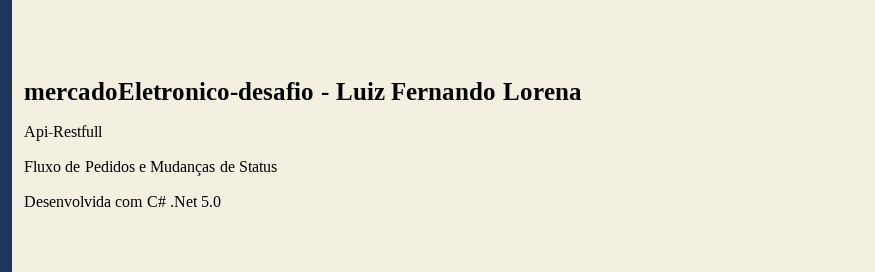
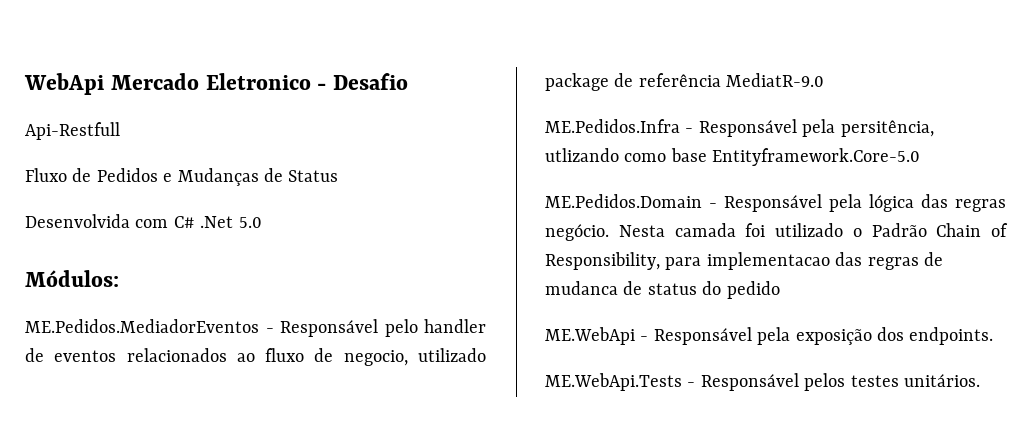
[24,82,582,100] mercadoEletronico-desafio - Luiz Fernando Lorena -> [24,73,408,95] WebApi Mercado Eletronico - Desafio
(222, 201) none -> [25,270,119,287] [25,319,486,337] [25,348,486,366] [545,73,825,91] [545,119,934,137] [545,148,921,166] [545,194,1006,212] [545,223,1008,241] [545,252,943,270] [545,281,780,299] [545,327,994,345] [545,373,980,391] // Módulos: // ME.Pedidos.MediadorEventos - Responsável pelo handler de eventos relacionados ao fluxo de negocio, utilizado package de referência MediatR-9.0 // ME.Pedidos.Infra - Responsável pela persitência, utlizando como base Entityframework.Core-5.0 // ME.Pedidos.Domain - Responsável pela lógica das regras negócio. Nesta camada foi utilizado o Padrão Chain of Responsibility, para implementacao das regras de mudanca de status do pedido // ME.WebApi - Responsável pela exposição dos endpoints. // ME.WebApi.Tests - Responsável pelos testes unitários.

